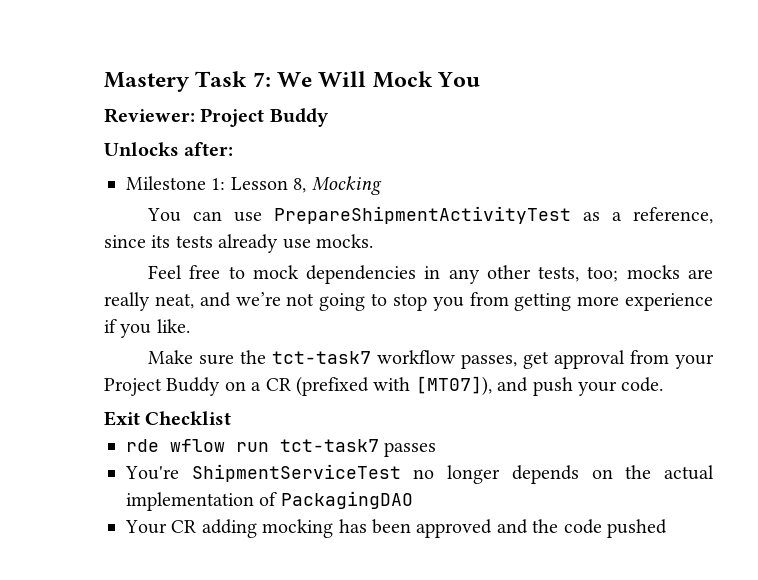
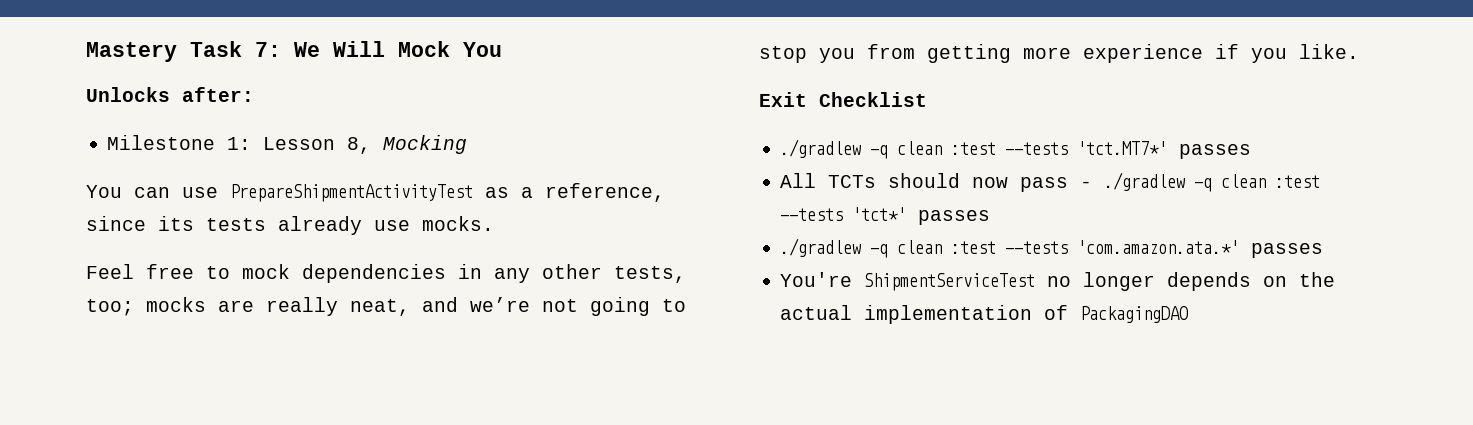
[104,108,329,127] // Reviewer: Project Buddy -> (502, 49) none
[147,350,714,369] [104,376,664,396] [104,411,232,426] [126,439,379,452] Make sure the tct-task7 workflow passes, get approval from your Project Buddy on a CR (prefixed with [MT07]), and push your code. // Exit Checklist // rde wflow run tct-task7 -> [759,92,927,107] [780,139,1252,159] [780,172,1321,192] [780,207,991,225] [780,238,1240,258] Exit Checklist // ./gradlew -q clean :test --tests 'tct.MT7*' passes // All TCTs should now pass - ./gradlew -q clean :test --tests 'tct*' passes // ./gradlew -q clean :test --tests 'com.amazon.ata.*'
[125,519,667,538] // Your CR adding mocking has been approved and the code pushed -> (1189, 314) none

